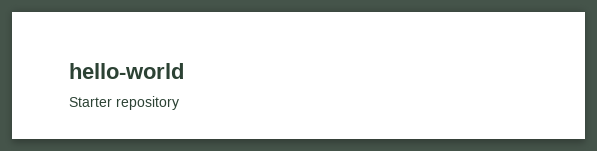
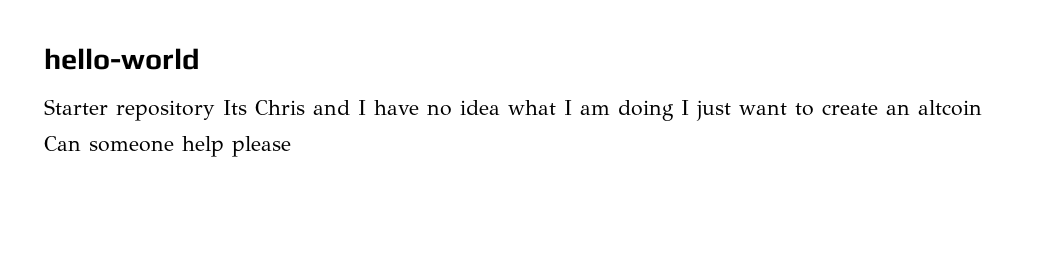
(179, 103) none -> [223,100,982,121] [44,136,291,157] Its Chris and I have no idea what I am doing I just want to create an altcoin Can someone help please

